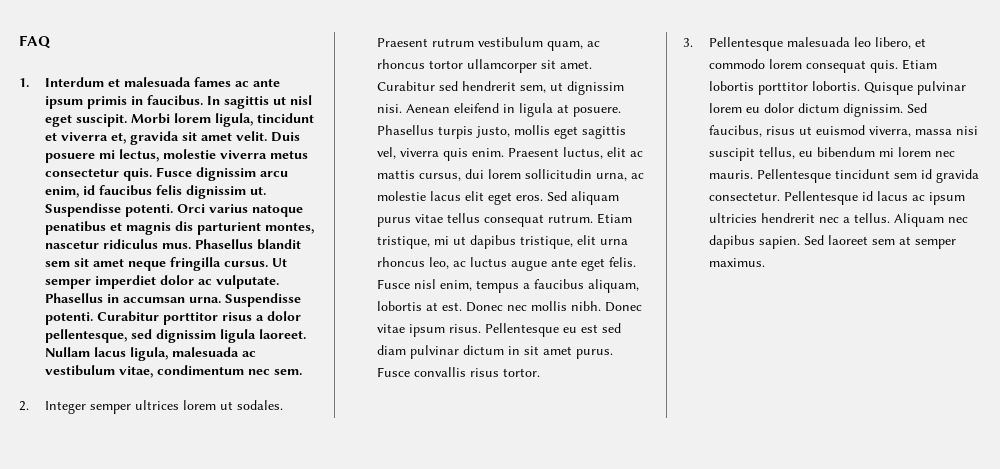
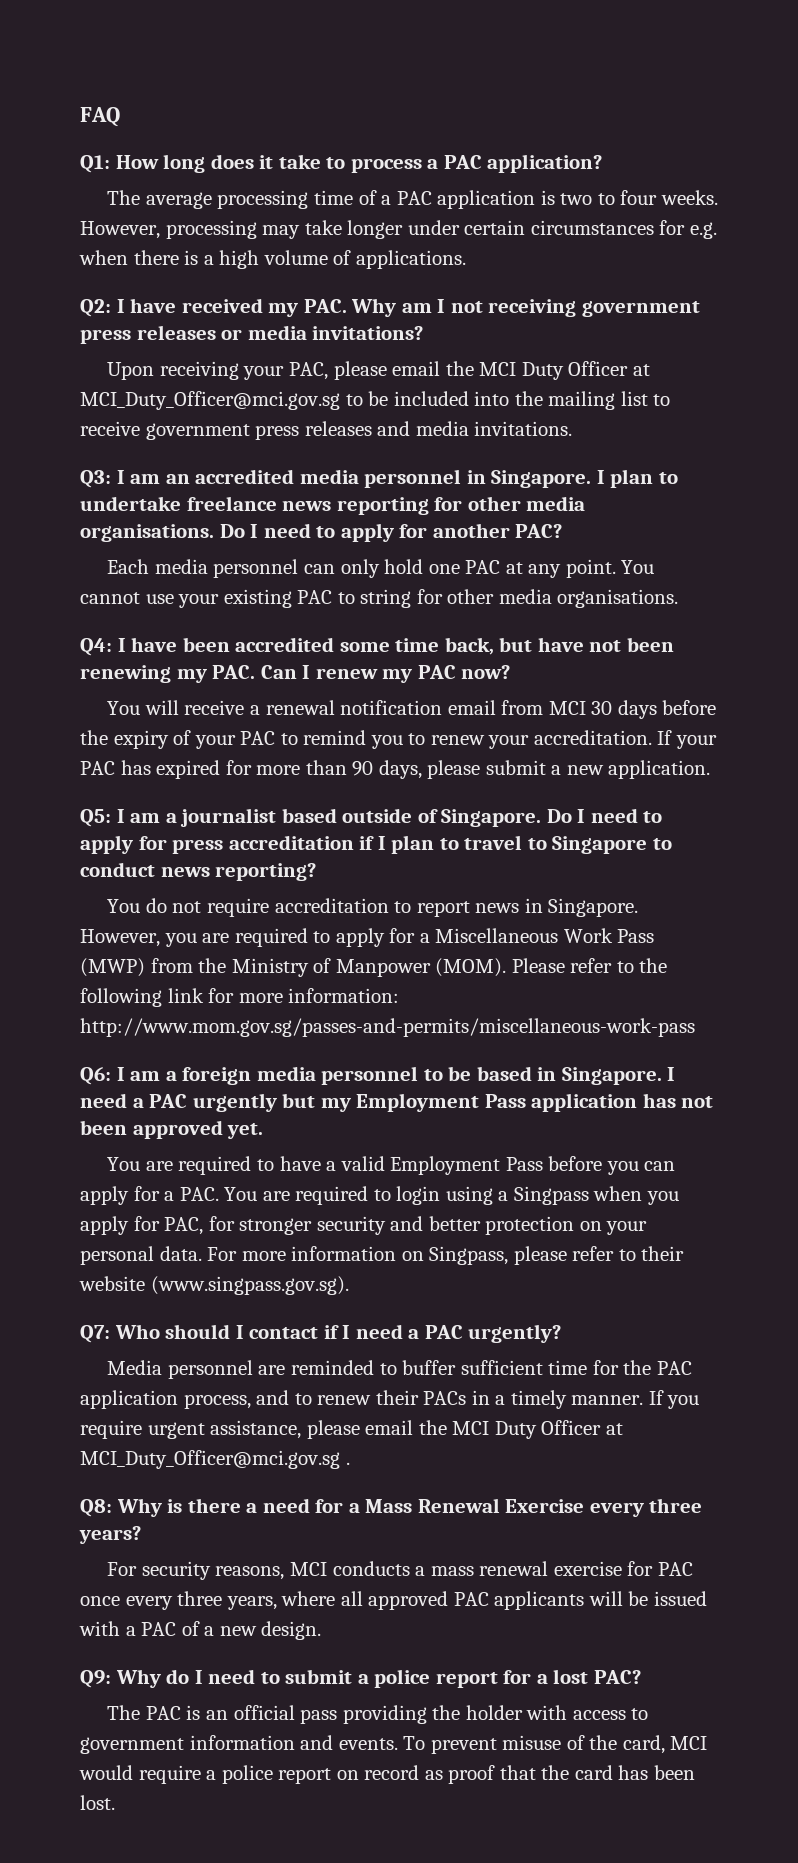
[19,77,281,87] [45,95,313,109] [45,113,315,127] [45,131,301,145] [45,149,309,163] [45,167,289,181] [45,185,267,199] [45,203,304,217] [45,221,315,235] [45,239,302,250] [45,257,288,271] [45,275,280,289] [45,293,302,307] [45,311,302,325] [45,329,307,343] [45,347,257,361] [45,365,303,378] [19,400,284,414] [377,37,601,51] [377,59,593,73] [377,81,625,95] [377,103,622,117] [377,125,627,139] [377,147,644,161] [377,169,645,181] [377,191,620,205] [377,213,633,227] [377,235,629,249] [377,257,637,271] [377,279,640,293] [377,301,643,312] [377,323,622,337] [377,345,614,359] [377,367,541,377] [683,37,927,51] [709,59,938,73] [709,81,967,95] [709,103,928,117] [709,125,979,137] [709,147,956,161] [709,169,980,183] [709,191,966,205] [709,213,969,227] [709,235,957,249] [709,258,766,267] 1. Interdum et malesuada fames ac ante ipsum primis in faucibus. In sagittis ut nisl eget suscipit. Morbi lorem ligula, tincidunt et viverra et, gravida sit amet velit. Duis posuere mi lectus, molestie viverra metus consectetur quis. Fusce dignissim arcu enim, id faucibus felis dignissim ut. Suspendisse potenti. Orci varius natoque penatibus et magnis dis parturient montes, nascetur ridiculus mus. Phasellus blandit sem sit amet neque fringilla cursus. Ut semper imperdiet dolor ac vulputate. Phasellus in accumsan urna. Suspendisse potenti. Curabitur porttitor risus a dolor pellentesque, sed dignissim ligula laoreet. Nullam lacus ligula, malesuada ac vestibulum vitae, condimentum nec sem. // 2. Integer semper ultrices lorem ut sodales. Praesent rutrum vestibulum quam, ac rhoncus tortor ullamcorper sit amet. Curabitur sed hendrerit sem, ut dignissim nisi. Aenean eleifend in ligula at posuere. Phasellus turpis justo, mollis eget sagittis vel, viverra quis enim. Praesent luctus, elit ac mattis cursus, dui lorem sollicitudin urna, ac molestie lacus elit eget eros. Sed aliquam purus vitae tellus consequat rutrum. Etiam tristique, mi ut dapibus tristique, elit urna rhoncus leo, ac luctus augue ante eget felis. Fusce nisl enim, tempus a faucibus aliquam, lobortis at est. Donec nec mollis nibh. Donec vitae ipsum risus. Pellentesque eu est sed diam pulvinar dictum in sit amet purus. Fusce convallis risus tortor. // 3. Pellentesque malesuada leo libero, et commodo lorem consequat quis. Etiam lobortis porttitor lobortis. Quisque pulvinar lorem eu dolor dictum dignissim. Sed faucibus, risus ut euismod viverra, massa nisi suscipit tellus, eu bibendum mi lorem nec mauris. Pellentesque tincidunt sem id gravida consectetur. Pellentesque id lacus ac ipsum ultricies hendrerit nec a tellus. Aliquam nec dapibus sapien. Sed laoreet sem at semper maximus. -> [80,154,603,173] [107,190,718,209] [80,220,717,239] [79,250,466,269] [80,298,700,317] [80,325,424,344] [107,361,650,380] [80,391,671,410] [80,421,573,440] [80,469,678,488] [80,496,586,515] [80,523,563,542] [107,559,655,578] [80,589,679,608] [80,637,674,656] [80,665,511,683] [107,700,717,719] [80,730,717,749] [80,760,711,779] [80,808,663,827] [80,835,672,854] [80,862,317,881] [107,898,639,917] [80,928,655,947] [80,958,668,977] [80,988,400,1007] [80,1018,695,1037] [80,1066,676,1085] [80,1093,714,1112] [80,1120,264,1139] [107,1156,676,1175] [80,1186,679,1205] [80,1216,648,1235] [80,1246,685,1265] [79,1276,349,1295] [80,1324,562,1343] [107,1360,692,1379] [80,1390,700,1409] [80,1420,623,1439] [80,1450,350,1469] [80,1498,703,1517] [79,1526,141,1544] [107,1561,693,1580] [80,1591,707,1610] [79,1621,322,1640] [80,1669,641,1688] [107,1705,649,1724] [80,1735,708,1754] [79,1765,695,1784] [80,1795,115,1810] Q1: How long does it take to process a PAC application? // The average processing time of a PAC application is two to four weeks. However, processing may take longer under certain circumstances for e.g. when there is a high volume of applications. // Q2: I have received my PAC. Why am I not receiving government press releases or media invitations? // Upon receiving your PAC, please email the MCI Duty Officer at MCI_Duty_Officer@mci.gov.sg to be included into the mailing list to receive government press releases and media invitations. // Q3: I am an accredited media personnel in Singapore. I plan to undertake freelance news reporting for other media organisations. Do I need to apply for another PAC? // Each media personnel can only hold one PAC at any point. You cannot use your existing PAC to string for other media organisations. // Q4: I have been accredited some time back, but have not been renewing my PAC. Can I renew my PAC now? // You will receive a renewal notification email from MCI 30 days before the expiry of your PAC to remind you to renew your accreditation. If your PAC has expired for more than 90 days, please submit a new application. // Q5: I am a journalist based outside of Singapore. Do I need to apply for press accreditation if I plan to travel to Singapore to conduct news reporting? // You do not require accreditation to report news in Singapore. However, you are required to apply for a Miscellaneous Work Pass (MWP) from the Ministry of Manpower (MOM). Please refer to the following link for more information: http://www.mom.gov.sg/passes-and-permits/miscellaneous-work-pass // Q6: I am a foreign media personnel to be based in Singapore. I need a PAC urgently but my Employment Pass application has not been approved yet. // You are required to have a valid Employment Pass before you can apply for a PAC. You are required to login using a Singpass when you apply for PAC, for stronger security and better protection on your personal data. For more information on Singpass, please refer to their website (www.singpass.gov.sg). // Q7: Who should I contact if I need a PAC urgently? // Media personnel are reminded to buffer sufficient time for the PAC application process, and to renew their PACs in a timely manner. If you require urgent assistance, please email the MCI Duty Officer at MCI_Duty_Officer@mci.gov.sg . // Q8: Why is there a need for a Mass Renewal Exercise every three years? // For security reasons, MCI conducts a mass renewal exercise for PAC once every three years, where all approved PAC applicants will be issued with a PAC of a new design. // Q9: Why do I need to submit a police report for a lost PAC? // The PAC is an official pass providing the holder with access to government information and events. To prevent misuse of the card, MCI would require a police report on record as proof that the card has been lost.

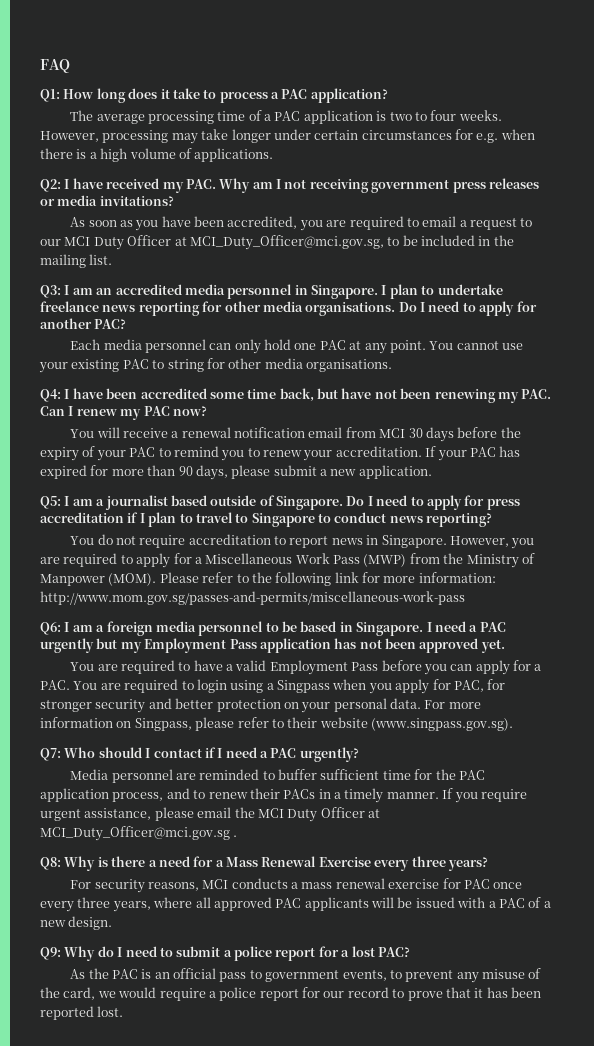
[107,361,650,380] [80,391,340,410] Upon receiving your PAC, please email the MCI Duty Officer at MCI_Duty_Officer@mci.gov.sg -> [70,216,533,231] [40,235,384,250] As soon as you have been accredited, you are required to email a request to our MCI Duty Officer at MCI_Duty_Officer@mci.gov.sg,
[474,391,510,406] into -> [478,236,491,246] in
[620,391,671,406] [80,421,573,440] list to receive government press releases and media invitations. -> [89,254,113,265] list.
[107,1705,141,1720] The -> [70,968,109,979] As the
[342,1705,649,1724] [80,1735,497,1754] providing the holder with access to government information and events. To prevent -> [249,970,479,983] to government events, to prevent any
[670,1736,708,1750] MCI -> [97,991,116,998] we
[336,1765,613,1784] on record as proof that the card -> [302,987,484,1001] for our record to prove that it
(695, 1772) none -> [40,1006,94,1020] reported

